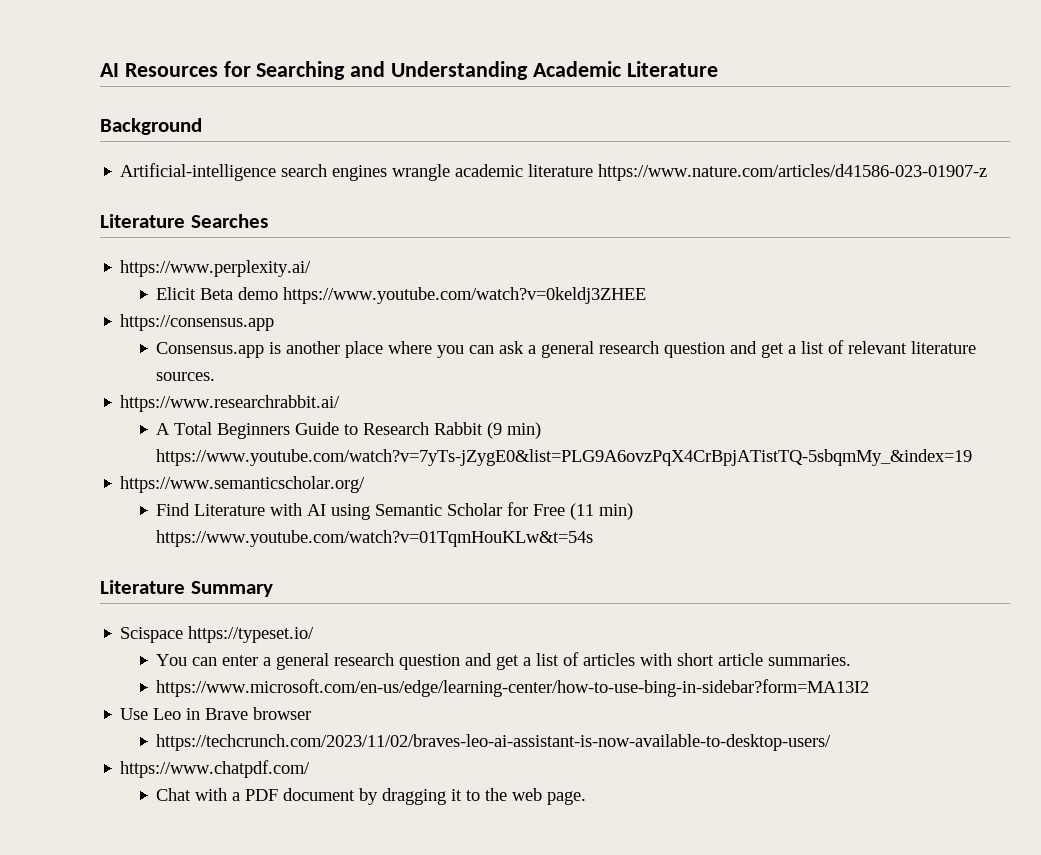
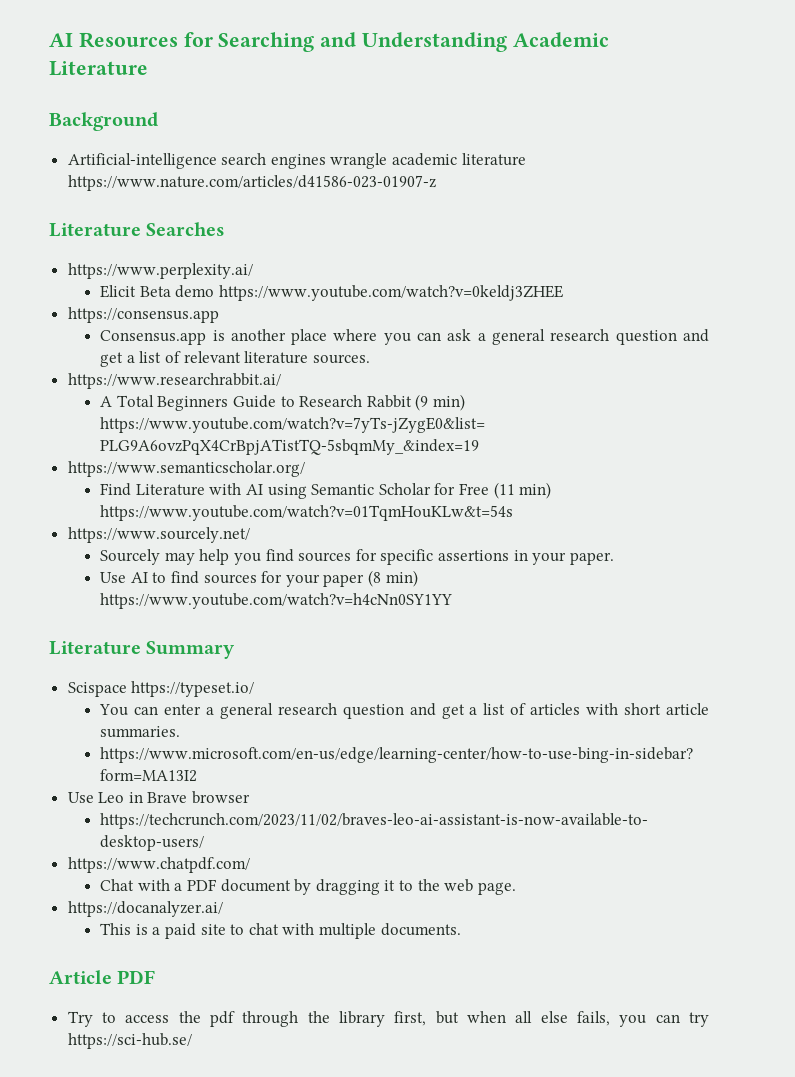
(594, 538) none -> [67,527,250,543] [100,549,614,565] [100,570,418,587] [100,593,453,609] // https://www.sourcely.net/ // Sourcely may help you find sources for specific assertions in your paper. // Use AI to find sources for your paper (8 min) https://www.youtube.com/watch?v=h4cNn0SY1YY
(587, 798) none -> [67,901,223,917] [100,923,461,939] [49,970,156,984] [67,1011,709,1027] [67,1033,192,1049] // https://docanalyzer.ai/ // This is a paid site to chat with multiple documents. // Article PDF // Try to access the pdf through the library first, but when all else fails, you can try https://sci-hub.se/

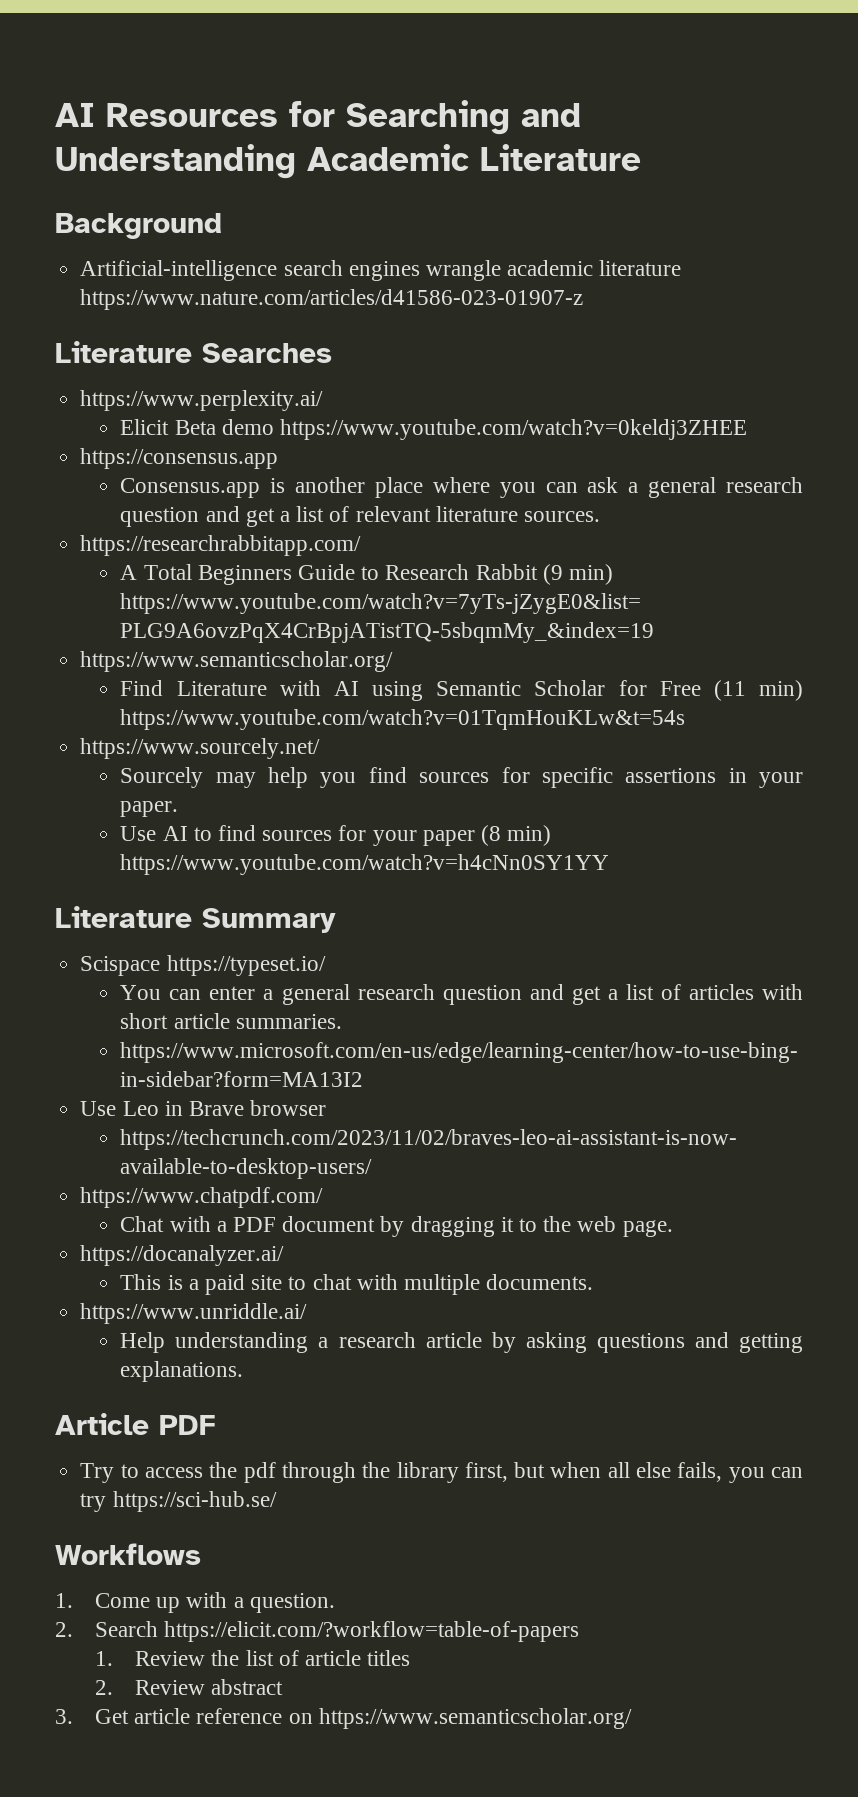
[67,373,281,389] https://www.researchrabbit.ai/ -> [80,535,362,556] https://researchrabbitapp.com/
(461, 929) none -> [80,1303,308,1324] [120,1332,803,1353] [120,1361,244,1382] // https://www.unriddle.ai/ // Help understanding a research article by asking questions and getting explanations.
(192, 1041) none -> [55,1543,201,1565] [55,1592,335,1613] [55,1621,580,1642] [95,1650,411,1666] [95,1679,284,1695] [55,1708,632,1729] // Workflows // 1. Come up with a question. // 2. Search https://elicit.com/?workflow=table-of-papers // 1. Review the list of article titles // 2. Review abstract // 3. Get article reference on https://www.semanticscholar.org/

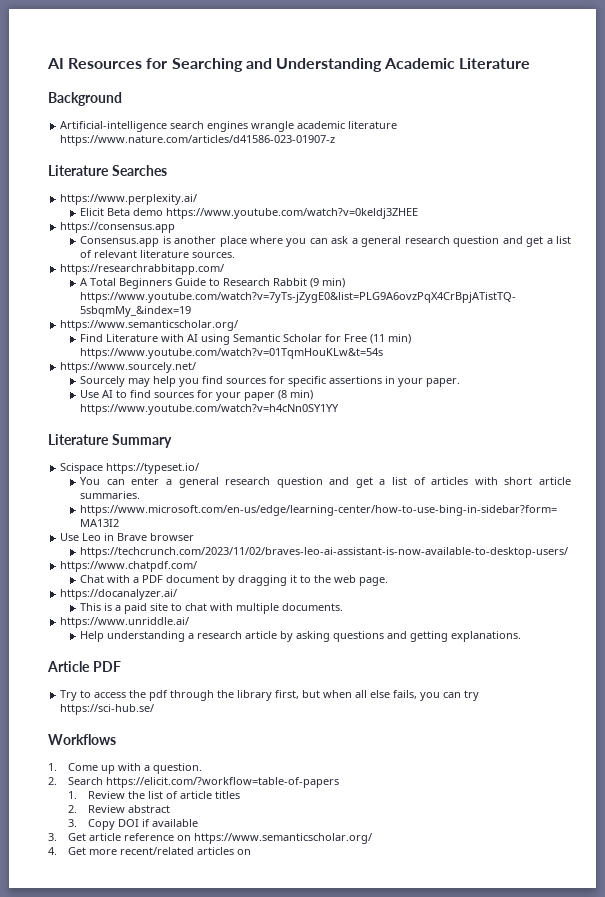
(284, 1687) none -> [68,819,199,830] // 3. Copy DOI if available
(632, 1718) none -> [48,847,252,855] // 4. Get more recent/related articles on

